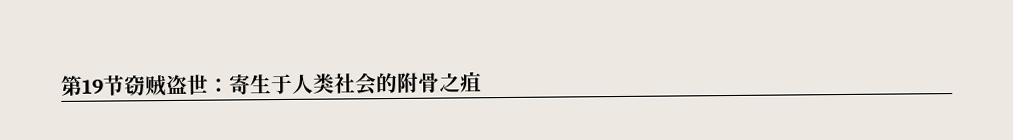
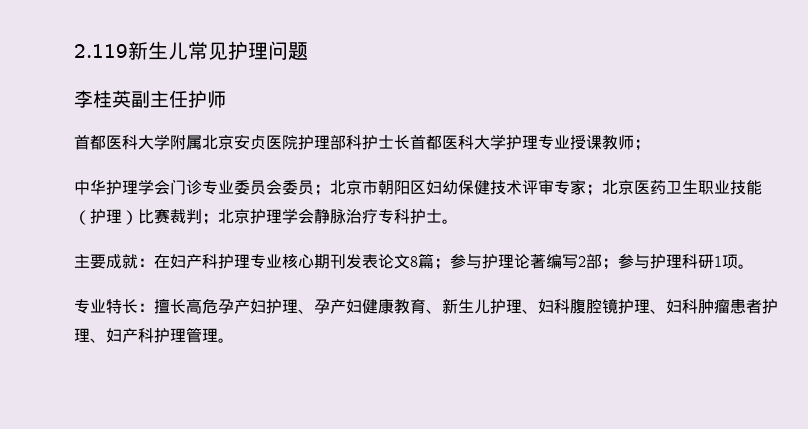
[61,71,482,97] 第19节窃贼盗世：寄生于人类社会的附骨之疽 -> [74,41,308,60] [74,90,226,108] [74,134,650,151] [74,179,762,196] [74,208,458,225] [74,253,754,270] [74,298,778,314] [74,327,234,343] 2.119新生儿常见护理问题 // 李桂英副主任护师 // 首都医科大学附属北京安贞医院护理部科护士长首都医科大学护理专业授课教师； // 中华护理学会门诊专业委员会委员；北京市朝阳区妇幼保健技术评审专家；北京医药卫生职业技能（护理）比赛裁判；北京护理学会静脉治疗专科护士。 // 主要成就：在妇产科护理专业核心期刊发表论文8篇；参与护理论著编写2部；参与护理科研1项。 // 专业特长：擅长高危孕产妇护理、孕产妇健康教育、新生儿护理、妇科腹腔镜护理、妇科肿瘤患者护理、妇产科护理管理。

